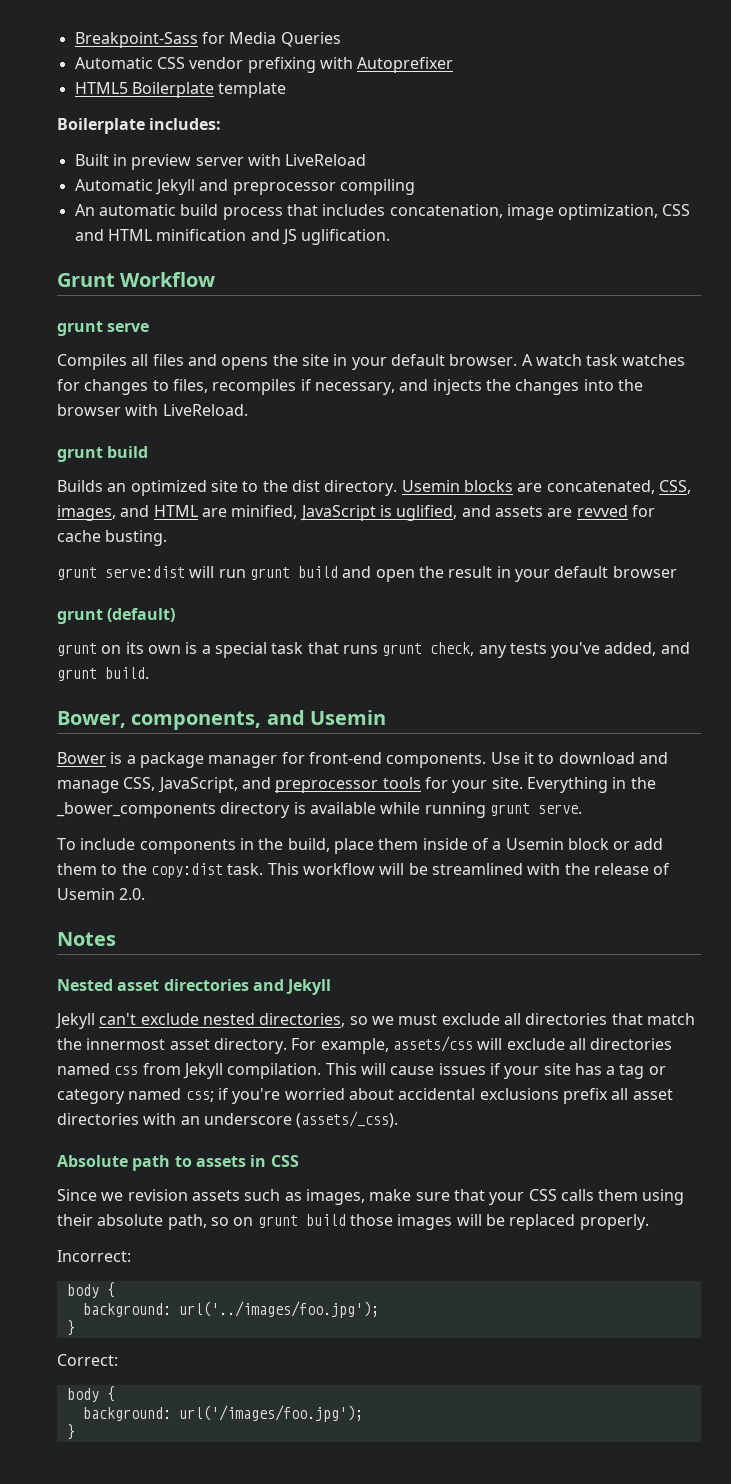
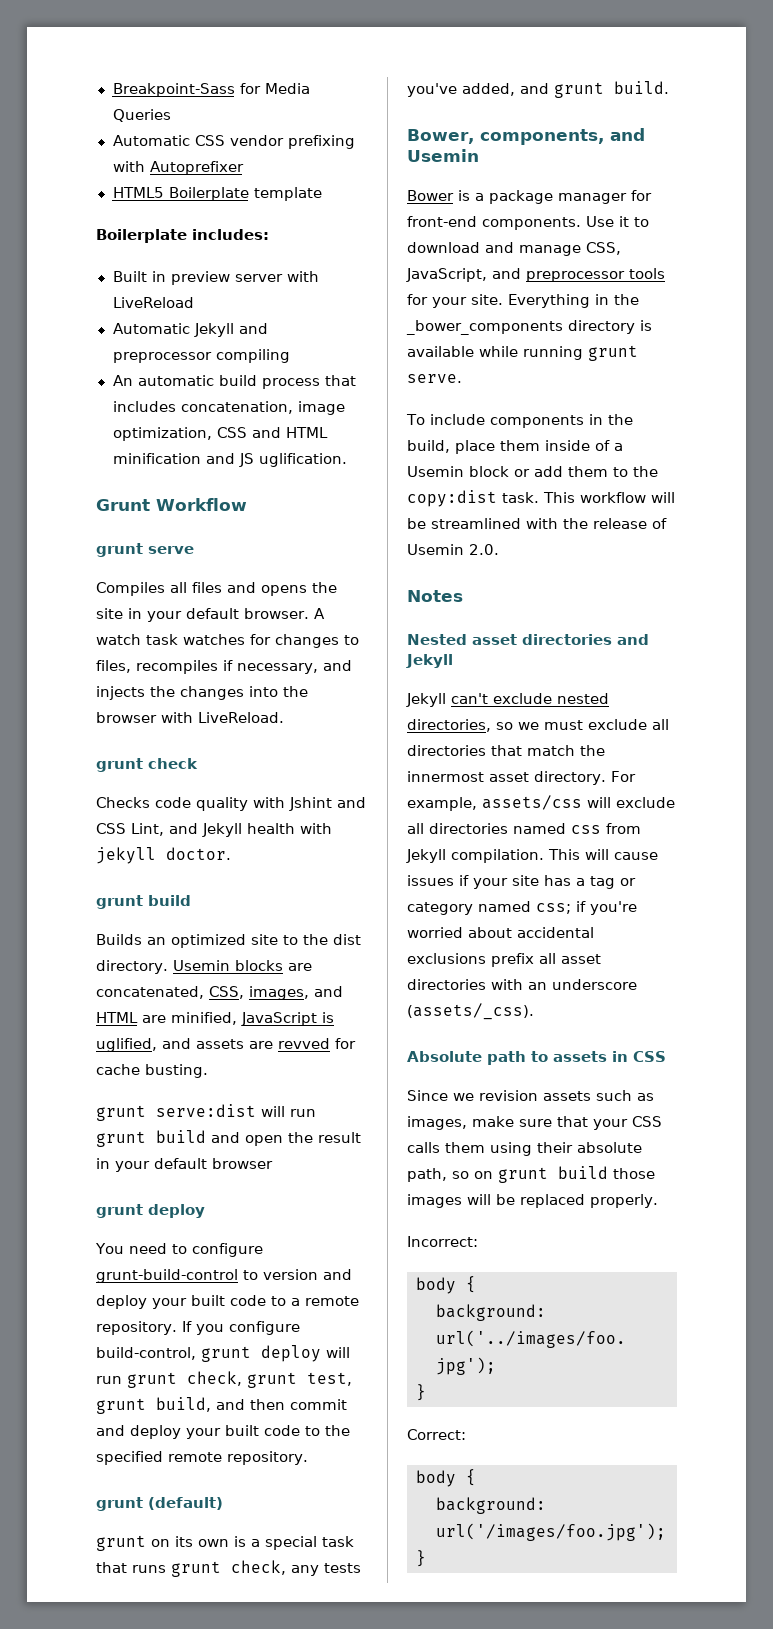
(248, 410) none -> [96,758,198,772] [96,797,366,811] [96,823,332,837] [96,847,231,864] // grunt check // Checks code quality with Jshint and CSS Lint, and Jekyll health with jekyll doctor.
(677, 572) none -> [96,1204,205,1218] [95,1243,263,1257] [96,1269,352,1283] [96,1295,359,1309] [96,1321,300,1335] [96,1345,350,1362] [96,1371,352,1388] [96,1397,347,1414] [96,1425,350,1439] [96,1451,308,1465] // grunt deploy // You need to configure grunt-build-control to version and deploy your built code to a remote repository. If you configure build-control, grunt deploy will run grunt check, grunt test, grunt build, and then commit and deploy your built code to the specified remote repository.

